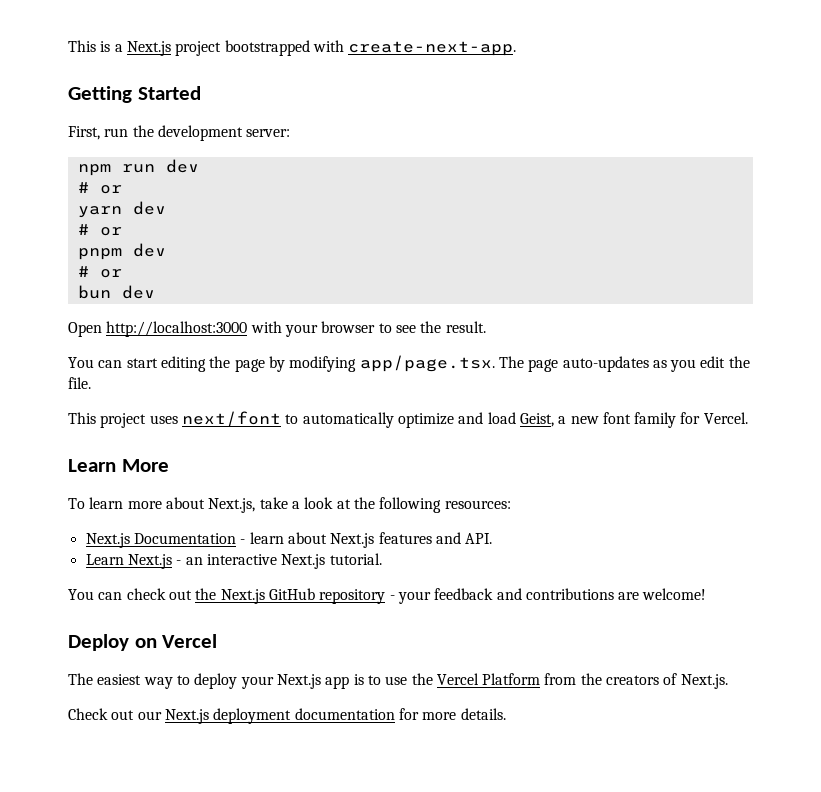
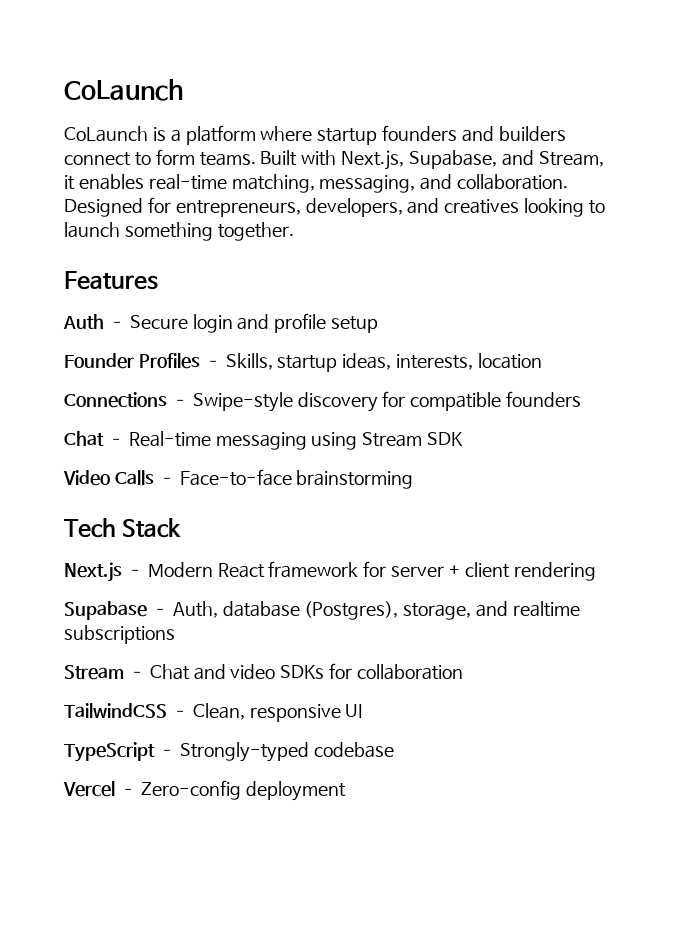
[68,40,517,56] [68,86,201,103] [68,125,291,141] [77,159,199,176] [77,182,122,194] [77,201,166,218] [77,224,122,236] [77,243,166,260] [77,266,122,278] [77,285,155,299] [68,321,486,337] [68,355,750,372] [68,377,91,389] [68,411,748,428] [68,459,169,472] [68,497,511,513] [85,532,493,548] [85,553,382,569] [68,588,707,604] [68,634,218,651] [68,673,728,689] [68,708,506,724] This is a Next.js project bootstrapped with create-next-app. // Getting Started // First, run the development server: // npm run dev // # or // yarn dev // # or // pnpm dev // # or // bun dev // Open http://localhost:3000 with your browser to see the result. // You can start editing the page by modifying app/page.tsx. The page auto-updates as you edit the file. // This project uses next/font to automatically optimize and load Geist, a new font family for Vercel. // Learn More // To learn more about Next.js, take a look at the following resources: // Next.js Documentation - learn about Next.js features and API. // Learn Next.js - an interactive Next.js tutorial. // You can check out the Next.js GitHub repository - your feedback and contributions are welcome! // Deploy on Vercel // The easiest way to deploy your Next.js app is to use the Vercel Platform from the creators of Next.js. // Check out our Next.js deployment documentation for more details. -> [64,79,183,101] [64,125,566,145] [64,149,604,170] [64,174,569,193] [64,197,606,217] [64,222,294,241] [64,271,158,290] [63,313,379,333] [64,353,543,372] [64,391,582,412] [64,431,464,450] [63,469,414,489] [64,518,182,538] [64,561,596,582] [64,601,580,620] [64,625,175,644] [64,663,463,680] [64,703,363,722] [64,742,394,762] [63,780,346,801] CoLaunch // CoLaunch is a platform where startup founders and builders connect to form teams. Built with Next.js, Supabase, and Stream, it enables real-time matching, messaging, and collaboration. Designed for entrepreneurs, developers, and creatives looking to launch something together. // Features // Auth – Secure login and profile setup // Founder Profiles – Skills, startup ideas, interests, location // Connections – Swipe-style discovery for compatible founders // Chat – Real-time messaging using Stream SDK // Video Calls – Face-to-face brainstorming // Tech Stack // Next.js – Modern React framework for server + client rendering // Supabase – Auth, database (Postgres), storage, and realtime subscriptions // Stream – Chat and video SDKs for collaboration // TailwindCSS – Clean, responsive UI // TypeScript – Strongly-typed codebase // Vercel – Zero-config deployment

